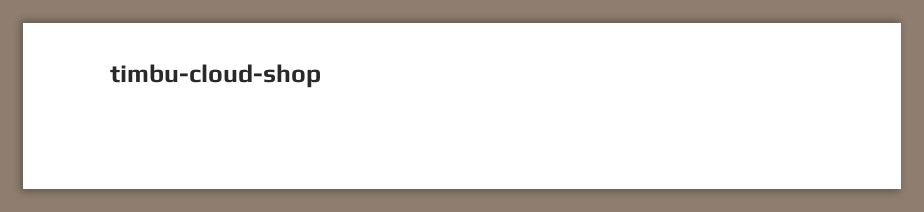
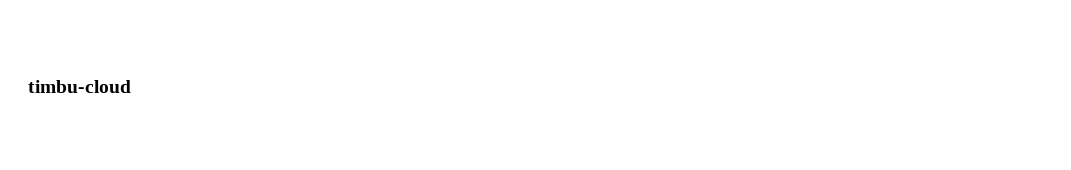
[110,64,321,88] timbu-cloud-shop -> [28,80,131,93] timbu-cloud

